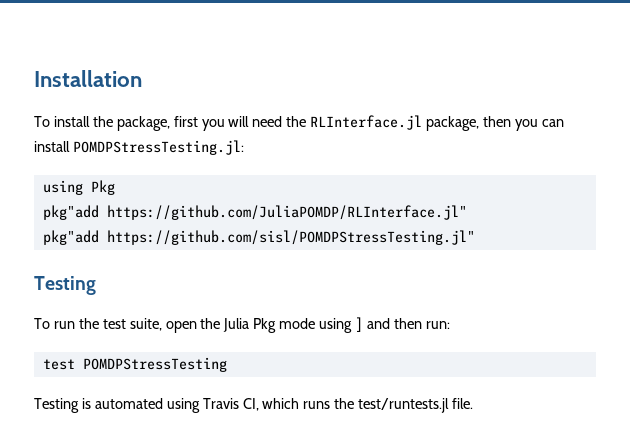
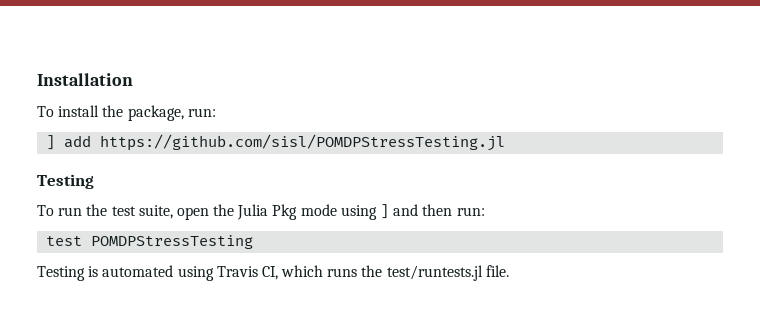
[173,115,564,131] [34,140,244,155] [42,180,115,195] [42,205,467,220] [42,230,475,245] first you will need the RLInterface.jl package, then you can install POMDPStressTesting.jl: // using Pkg // pkg"add https://github.com/JuliaPOMDP/RLInterface.jl" // pkg"add https://github.com/sisl/POMDPStressTesting.jl" -> [187,108,216,117] [46,134,506,151] run: // ] add https://github.com/sisl/POMDPStressTesting.jl

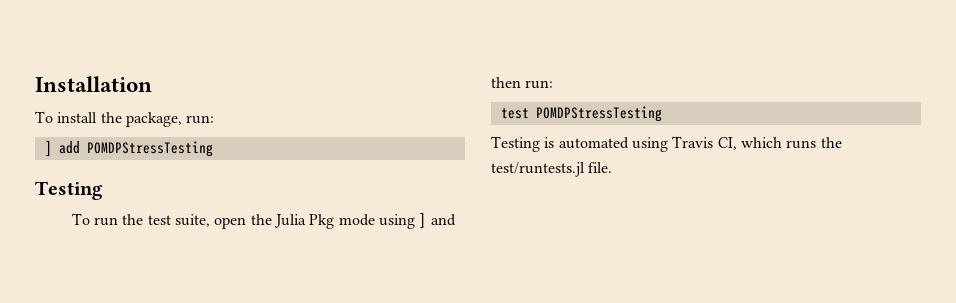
[100,134,506,151] https://github.com/sisl/POMDPStressTesting.jl -> [86,141,213,157] POMDPStressTesting

